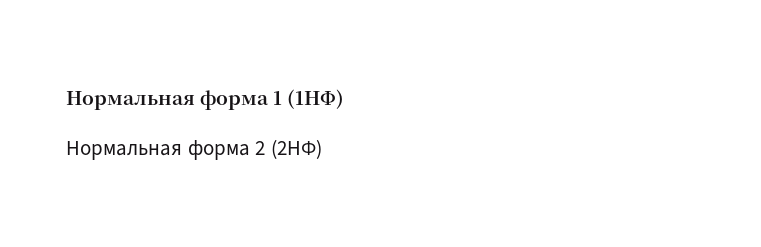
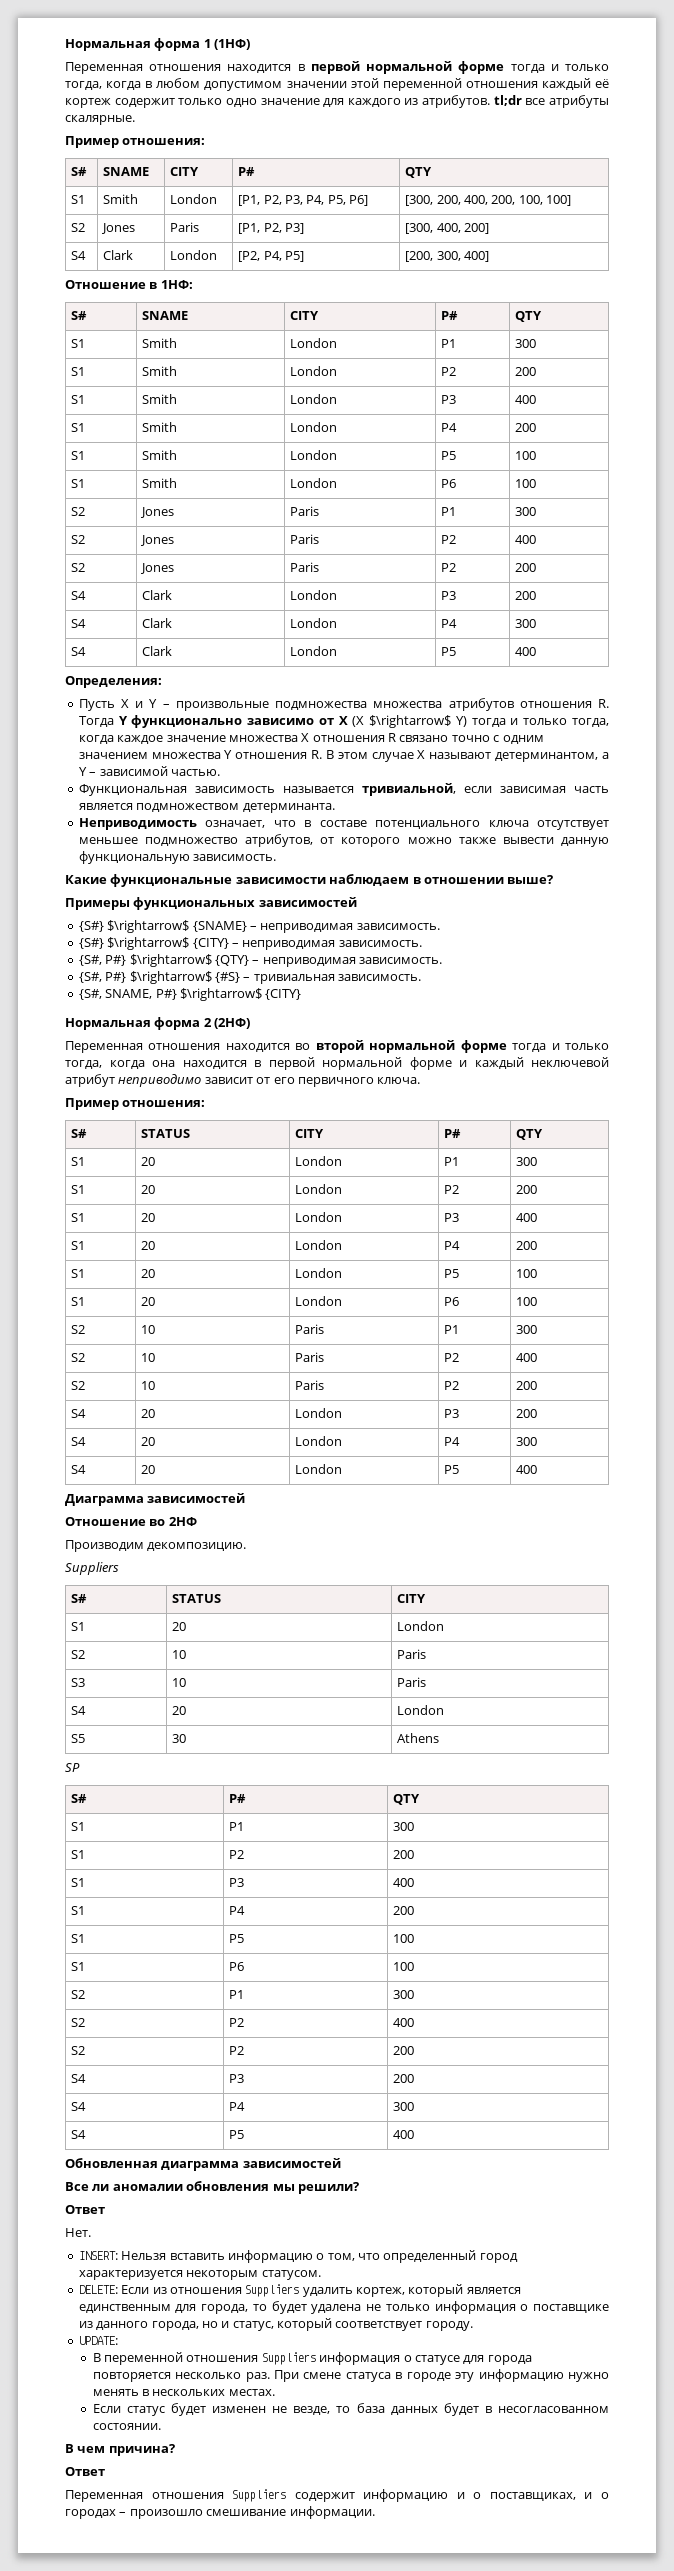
[66,139,323,160] Нормальная форма 2 (2НФ) -> [65,61,609,74] [65,78,610,91] [65,95,609,108] [65,115,135,125] [65,136,206,148] [71,167,88,176] [103,167,150,176] [170,167,200,176] [238,167,256,176] [405,167,433,178] [71,195,86,204] [103,194,139,204] [170,194,218,204] [238,195,369,206] [405,195,572,206] [71,223,86,232] [101,223,136,234] [170,222,200,232] [238,223,304,234] [405,223,489,234] [71,251,87,260] [103,250,134,260] [170,250,218,260] [238,251,304,262] [405,251,489,262] [65,280,193,289] [71,311,88,320] [142,311,189,320] [290,311,320,320] [441,311,459,320] [515,311,543,322] [71,339,86,348] [142,338,178,348] [290,338,338,348] [441,339,457,348] [515,339,537,348] [71,367,86,376] [142,366,178,376] [290,366,338,376] [441,367,457,376] [515,367,537,376] [71,395,86,404] [142,394,178,404] [290,394,338,404] [441,395,457,404] [515,395,537,404] [71,423,86,432] [142,422,178,432] [290,422,338,432] [441,423,458,432] [515,423,537,432] [71,451,86,460] [142,450,178,460] [290,450,338,460] [441,451,457,460] [515,451,537,460] [71,479,86,488] [142,478,178,488] [290,478,338,488] [441,479,457,488] [515,479,537,488] [71,507,86,516] [140,507,175,518] [290,506,320,516] [441,507,457,516] [515,507,537,516] [71,535,86,544] [140,535,175,546] [290,534,320,544] [441,535,457,544] [515,535,537,544] [71,563,86,572] [140,563,175,574] [290,562,320,572] [441,563,457,572] [515,563,537,572] [71,591,87,600] [142,590,173,600] [290,590,338,600] [441,591,457,600] [515,591,537,600] [71,619,87,628] [142,618,173,628] [290,618,338,628] [441,619,458,628] [515,619,537,628] [71,647,87,656] [142,646,173,656] [290,646,338,656] [441,647,457,656] [515,647,537,656] [65,676,162,688] [78,698,610,711] [78,715,609,728] [78,733,544,744] [78,750,609,762] [78,766,220,776] [78,783,609,796] [78,803,335,813] [78,818,609,830] [78,834,609,847] [78,851,277,864] [65,874,554,887] [65,897,357,910] [78,920,440,933] [78,937,422,950] [78,954,442,967] [78,971,421,984] [78,988,302,1001] [65,1017,251,1030] [65,1040,610,1053] [65,1057,609,1070] [65,1074,421,1087] [65,1098,206,1110] [71,1129,88,1138] [141,1129,191,1138] [295,1129,325,1138] [444,1129,462,1138] [516,1129,544,1140] [71,1157,86,1166] [141,1157,156,1166] [295,1156,343,1166] [444,1157,460,1166] [516,1157,538,1166] [71,1185,86,1194] [141,1185,156,1194] [295,1184,343,1194] [444,1185,460,1194] [516,1185,538,1194] [71,1213,86,1222] [141,1213,156,1222] [295,1212,343,1222] [444,1213,460,1222] [516,1213,538,1222] [71,1241,86,1250] [141,1241,156,1250] [295,1240,343,1250] [444,1241,461,1250] [516,1241,538,1250] [71,1269,86,1278] [141,1269,156,1278] [295,1268,343,1278] [444,1269,460,1278] [516,1269,538,1278] [71,1297,86,1306] [141,1297,156,1306] [295,1296,343,1306] [444,1297,460,1306] [516,1297,538,1306] [71,1325,86,1334] [141,1325,156,1334] [295,1324,325,1334] [444,1325,460,1334] [516,1325,538,1334] [71,1353,86,1362] [141,1353,156,1362] [295,1352,325,1362] [444,1353,460,1362] [516,1353,538,1362] [71,1381,86,1390] [141,1381,156,1390] [295,1380,325,1390] [444,1381,460,1390] [516,1381,538,1390] [71,1409,87,1418] [141,1409,156,1418] [295,1408,343,1418] [444,1409,460,1418] [516,1409,538,1418] [71,1437,87,1446] [141,1437,156,1446] [295,1436,343,1446] [444,1437,461,1446] [516,1437,538,1446] [71,1465,87,1474] [141,1465,156,1474] [295,1464,343,1474] [444,1465,460,1474] [516,1465,538,1474] [65,1493,246,1506] [65,1517,197,1526] [65,1540,247,1552] [65,1562,119,1575] [71,1594,88,1603] [172,1594,222,1603] [397,1594,427,1603] [71,1622,86,1631] [172,1622,187,1631] [397,1621,445,1631] [71,1650,86,1659] [172,1650,187,1659] [397,1649,427,1659] [71,1678,86,1687] [172,1678,187,1687] [397,1677,427,1687] [71,1706,87,1715] [172,1706,187,1715] [397,1705,445,1715] [71,1734,86,1743] [172,1734,187,1743] [397,1733,440,1743] [65,1763,80,1772] [71,1794,88,1803] [229,1794,247,1803] [393,1794,421,1805] [71,1822,86,1831] [229,1822,245,1831] [393,1822,415,1831] [71,1850,86,1859] [229,1850,245,1859] [393,1850,415,1859] [71,1878,86,1887] [229,1878,245,1887] [393,1878,415,1887] [71,1906,86,1915] [229,1906,246,1915] [393,1906,415,1915] [71,1934,86,1943] [229,1934,245,1943] [393,1934,415,1943] [71,1962,86,1971] [229,1962,245,1971] [393,1962,415,1971] [71,1990,86,1999] [229,1990,245,1999] [393,1990,415,1999] [71,2018,86,2027] [229,2018,245,2027] [393,2018,415,2027] [71,2046,86,2055] [229,2046,245,2055] [393,2046,415,2055] [71,2074,87,2083] [229,2074,245,2083] [393,2074,415,2083] [71,2102,87,2111] [229,2102,246,2111] [393,2102,415,2111] [71,2130,87,2139] [229,2130,245,2139] [393,2130,415,2139] [65,2158,341,2171] [65,2181,359,2194] [65,2205,105,2214] [65,2228,91,2237] [78,2250,518,2263] [78,2270,321,2280] [78,2284,521,2297] [78,2301,610,2314] [78,2318,473,2331] [78,2336,118,2345] [92,2352,532,2365] [92,2369,609,2382] [92,2389,275,2396] [92,2403,610,2416] [92,2423,161,2430] [65,2444,175,2456] [65,2467,105,2476] [65,2489,609,2502] [65,2506,375,2519] Переменная отношения находится в первой нормальной форме тогда и только тогда, когда в любом допустимом значении этой переменной отношения каждый её кортеж содержит только одно значение для каждого из атрибутов. tl;dr все атрибуты скалярные. // Пример отношения: // S# | SNAME | CITY | P# | QTY // S1 | Smith | London | [P1, P2, P3, P4, P5, P6] | [300, 200, 400, 200, 100, 100] // S2 | Jones | Paris | [P1, P2, P3] | [300, 400, 200] // S4 | Clark | London | [P2, P4, P5] | [200, 300, 400] // Отношение в 1НФ: // S# | SNAME | CITY | P# | QTY // S1 | Smith | London | P1 | 300 // S1 | Smith | London | P2 | 200 // S1 | Smith | London | P3 | 400 // S1 | Smith | London | P4 | 200 // S1 | Smith | London | P5 | 100 // S1 | Smith | London | P6 | 100 // S2 | Jones | Paris | P1 | 300 // S2 | Jones | Paris | P2 | 400 // S2 | Jones | Paris | P2 | 200 // S4 | Clark | London | P3 | 200 // S4 | Clark | London | P4 | 300 // S4 | Clark | London | P5 | 400 // Определения: // Пусть X и Y – произвольные подмножества множества атрибутов отношения R. Тогда Y функционально зависимо от X (X $\rightarrow$ Y) тогда и только тогда, когда каждое значение множества X отношения R связано точно с одним значением множества Y отношения R. В этом случае X называют детерминантом, а Y – зависимой частью. // Функциональная зависимость называется тривиальной, если зависимая часть является подмножеством детерминанта. // Неприводимость означает, что в составе потенциального ключа отсутствует меньшее подмножество атрибутов, от которого можно также вывести данную функциональную зависимость. // Какие функциональные зависимости наблюдаем в отношении выше? // Примеры функциональных зависимостей // {S#} $\rightarrow$ {SNAME} – неприводимая зависимость. // {S#} $\rightarrow$ {CITY} – неприводимая зависимость. // {S#, P#} $\rightarrow$ {QTY} – неприводимая зависимость. // {S#, P#} $\rightarrow$ {#S} – тривиальная зависимость. // {S#, SNAME, P#} $\rightarrow$ {CITY} // Нормальная форма 2 (2НФ) // Переменная отношения находится во второй нормальной форме тогда и только тогда, когда она находится в первой нормальной форме и каждый неключевой атрибут неприводимо зависит от его первичного ключа. // Пример отношения: // S# | STATUS | CITY | P# | QTY // S1 | 20 | London | P1 | 300 // S1 | 20 | London | P2 | 200 // S1 | 20 | London | P3 | 400 // S1 | 20 | London | P4 | 200 // S1 | 20 | London | P5 | 100 // S1 | 20 | London | P6 | 100 // S2 | 10 | Paris | P1 | 300 // S2 | 10 | Paris | P2 | 400 // S2 | 10 | Paris | P2 | 200 // S4 | 20 | London | P3 | 200 // S4 | 20 | London | P4 | 300 // S4 | 20 | London | P5 | 400 // Диаграмма зависимостей // Отношение во 2НФ // Производим декомпозицию. // Suppliers // S# | STATUS | CITY // S1 | 20 | London // S2 | 10 | Paris // S3 | 10 | Paris // S4 | 20 | London // S5 | 30 | Athens // SP // S# | P# | QTY // S1 | P1 | 300 // S1 | P2 | 200 // S1 | P3 | 400 // S1 | P4 | 200 // S1 | P5 | 100 // S1 | P6 | 100 // S2 | P1 | 300 // S2 | P2 | 400 // S2 | P2 | 200 // S4 | P3 | 200 // S4 | P4 | 300 // S4 | P5 | 400 // Обновленная диаграмма зависимостей // Все ли аномалии обновления мы решили? // Ответ // Нет. // INSERT: Нельзя вставить информацию о том, что определенный город характеризуется некоторым статусом. // DELETE: Если из отношения Suppliers удалить кортеж, который является единственным для города, то будет удалена не только информация о поставщике из данного города, но и статус, который соответствует городу. // UPDATE: // В переменной отношения Suppliers информация о статусе для города повторяется несколько раз. При смене статуса в городе эту информацию нужно менять в нескольких местах. // Если статус будет изменен не везде, то база данных будет в несогласованном состоянии. // В чем причина? // Ответ // Переменная отношения Suppliers содержит информацию и о поставщиках, и о городах – произошло смешивание информации.

